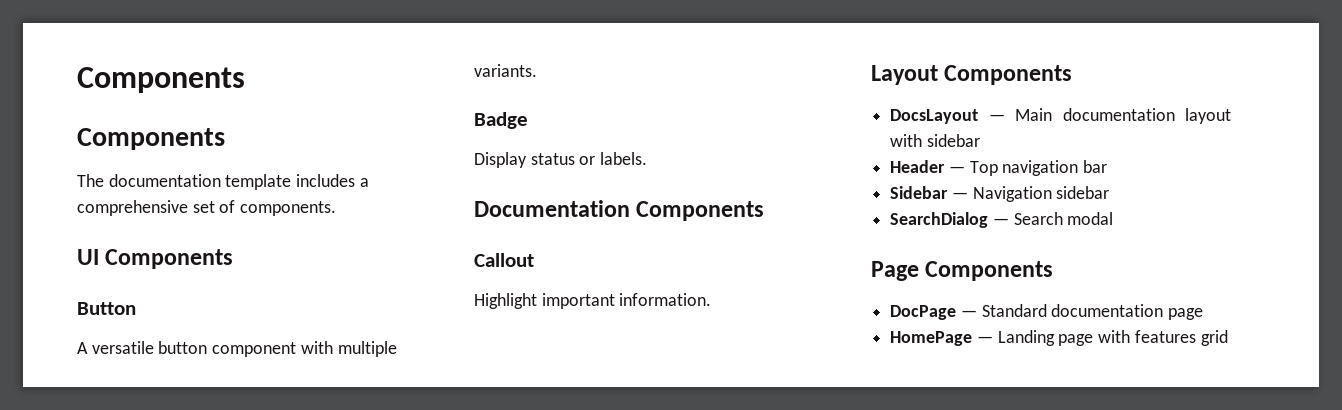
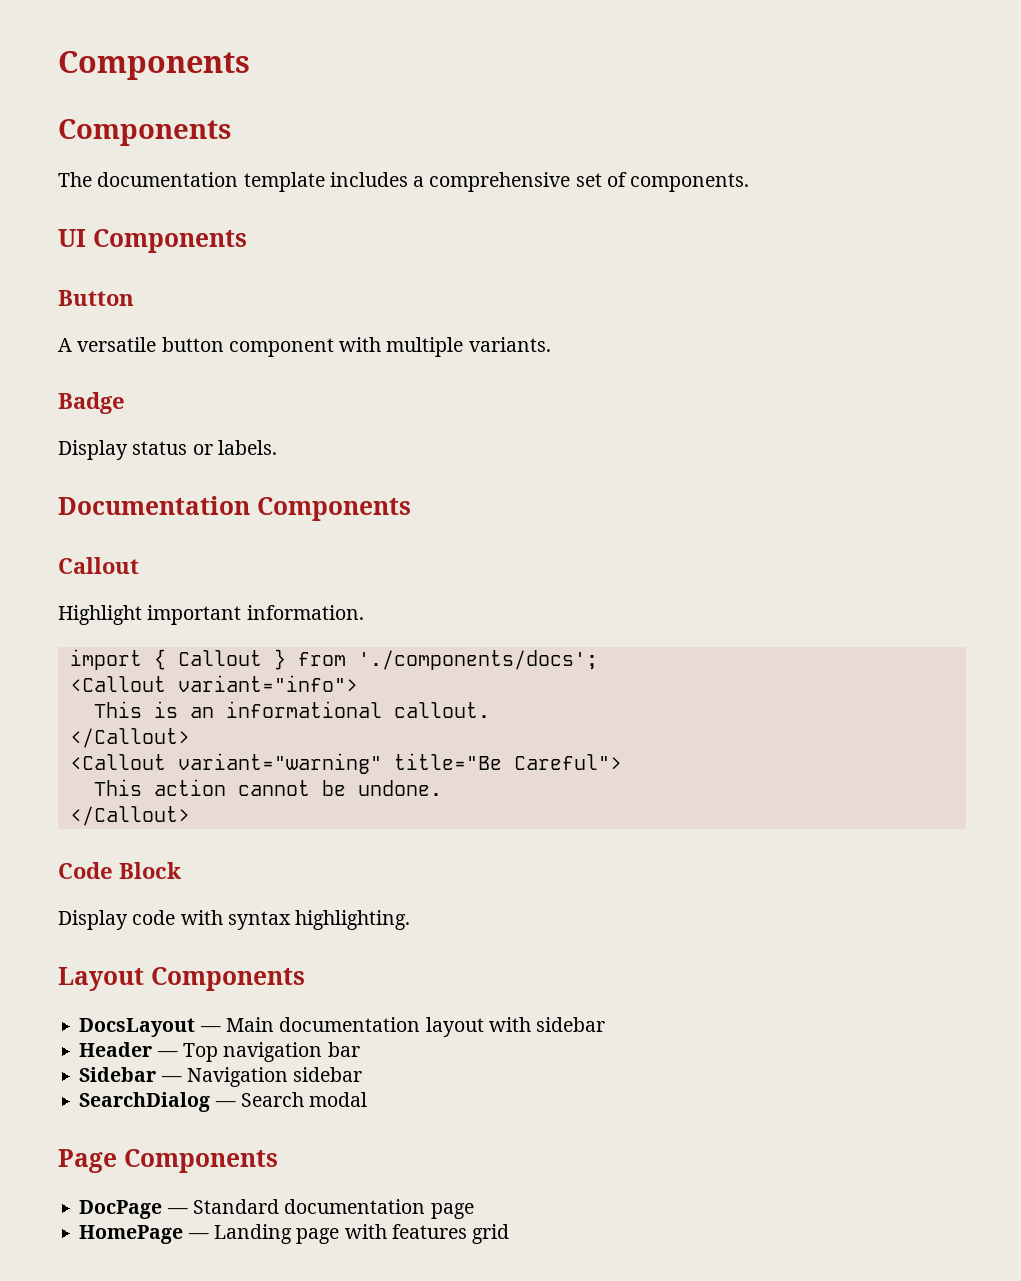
(712, 299) none -> [69,649,598,670] [69,675,358,692] [93,701,490,718] [69,728,190,748] [69,753,622,774] [93,779,442,796] [69,806,190,826] [58,862,181,879] [58,910,411,930] // import { Callout } from './components/docs'; // <Callout variant="info"> // This is an informational callout. // </Callout> // <Callout variant="warning" title="Be Careful"> // This action cannot be undone. // </Callout> // Code Block // Display code with syntax highlighting.

